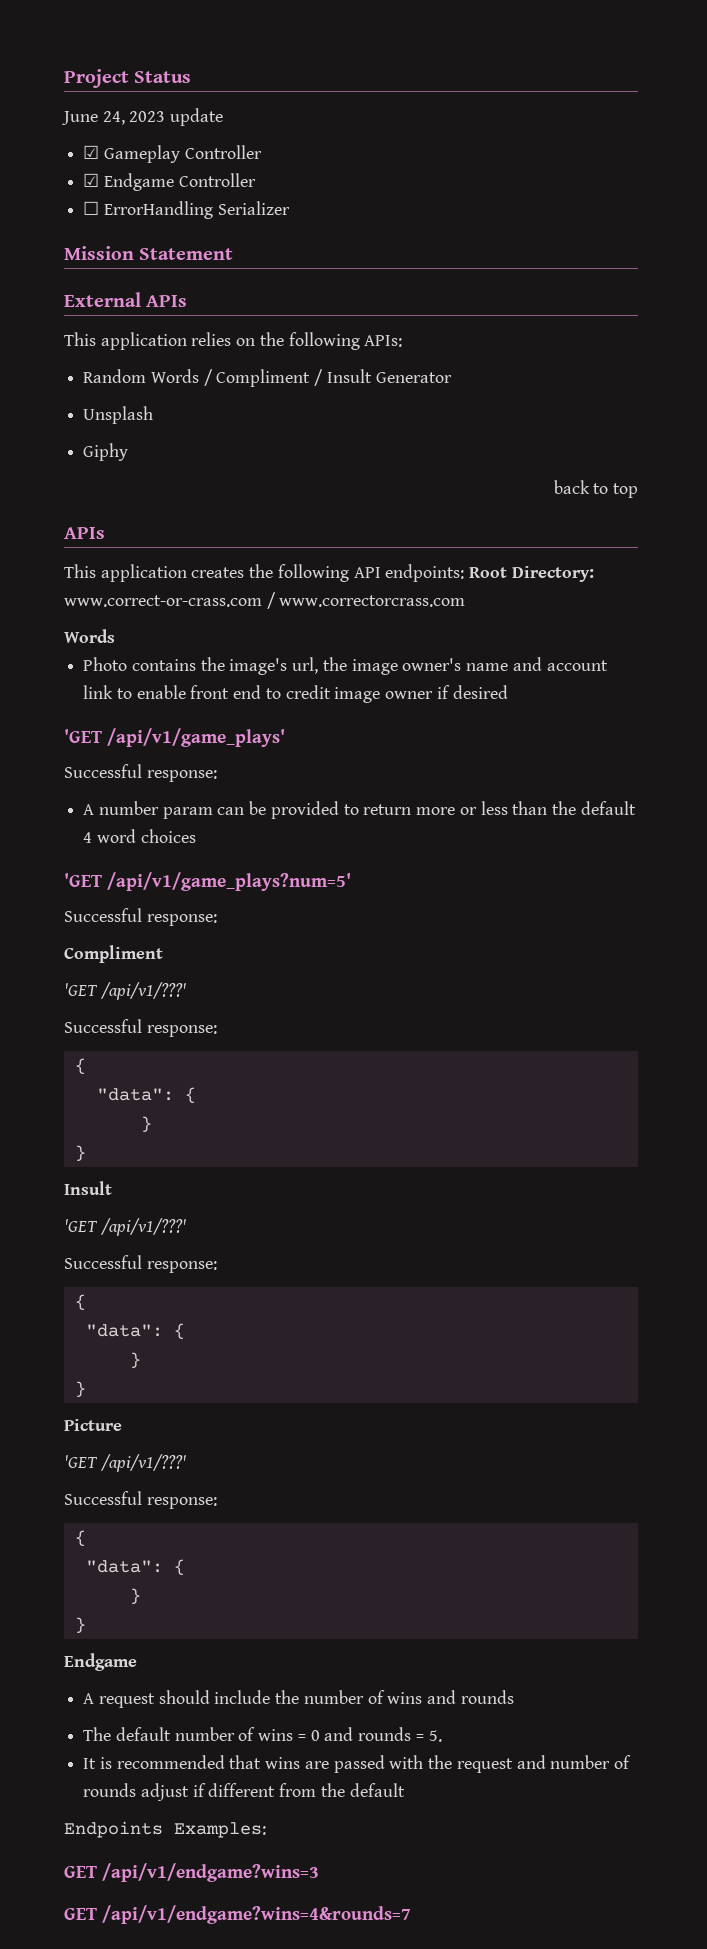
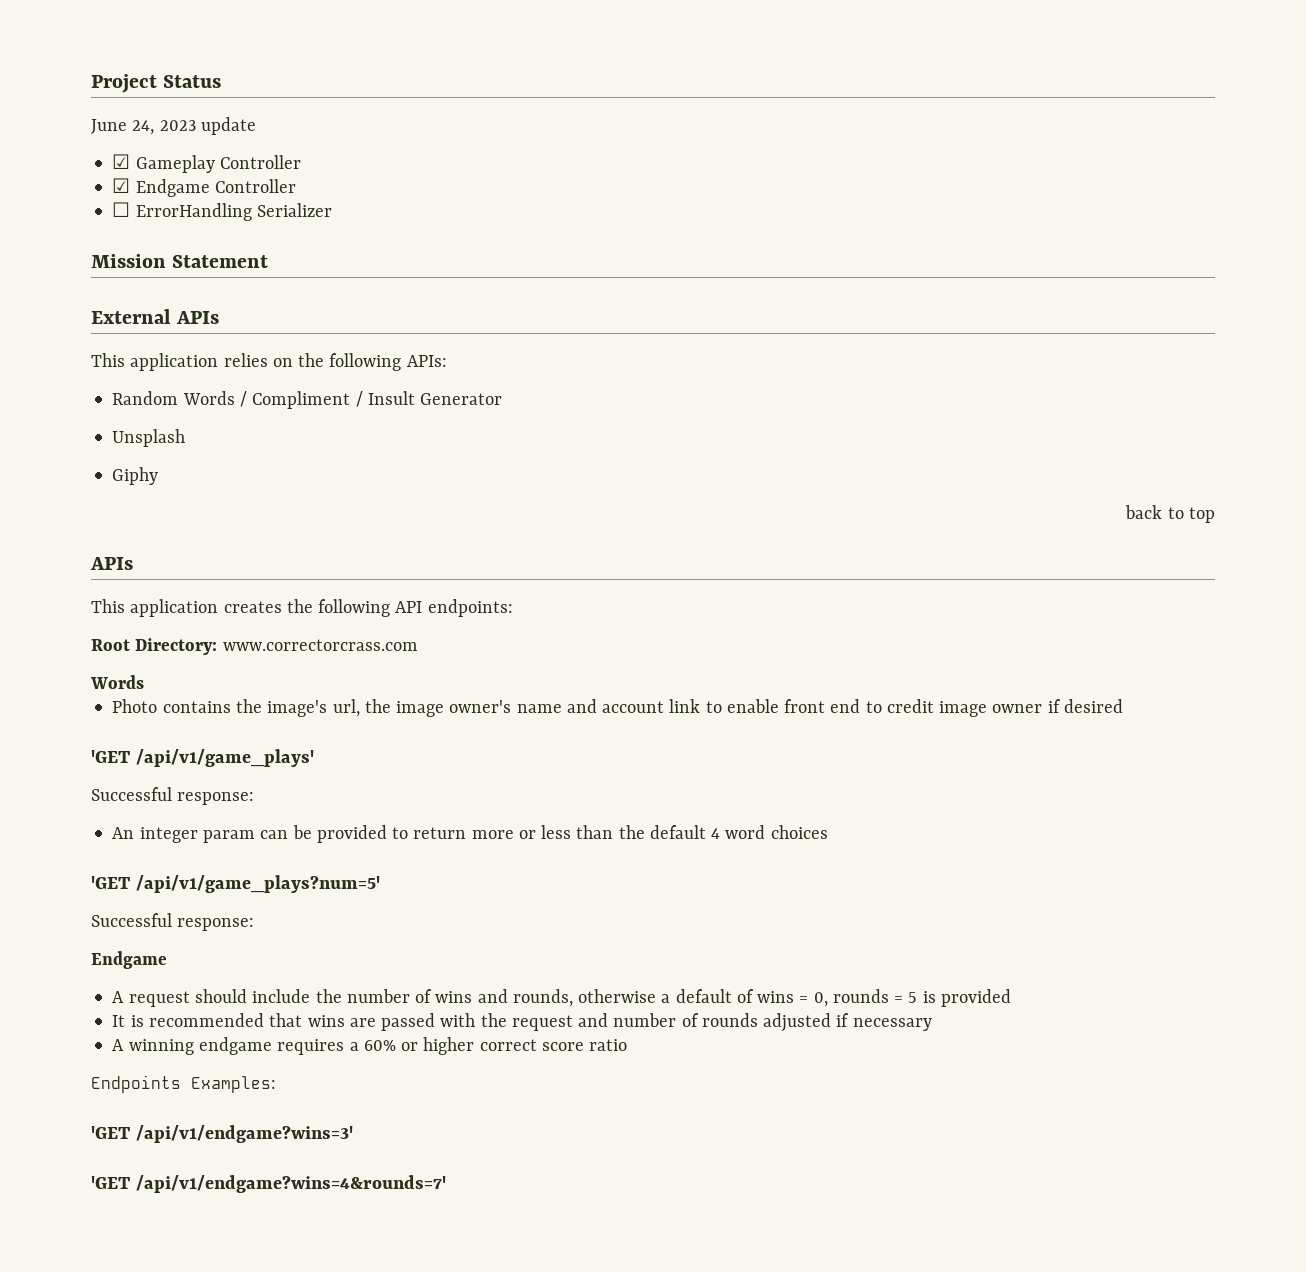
(465, 573) none -> (513, 608) //
[64,592,276,609] www.correct-or-crass.com / -> (218, 646) none
[83,801,159,815] A number -> [112,827,198,843] An integer
[64,945,163,963] [64,982,186,1000] [64,1019,217,1037] [74,1058,86,1075] [96,1087,196,1104] [140,1116,152,1133] [74,1145,86,1162] [64,1181,112,1195] [64,1218,186,1236] [64,1255,217,1273] [74,1294,86,1311] [85,1323,185,1340] [129,1352,141,1369] [74,1381,86,1398] [64,1419,122,1431] [64,1454,186,1472] [64,1491,217,1509] [74,1530,86,1547] [85,1559,185,1576] [129,1588,141,1605] [74,1617,86,1634] // Compliment // 'GET /api/v1/???' // Successful response: // { // "data": { // } // } // Insult // 'GET /api/v1/???' // Successful response: // { // "data": { // } // } // Picture // 'GET /api/v1/???' // Successful response: // { // "data": { // } // } -> (255, 924) none
[460,1690,514,1704] [83,1727,442,1742] rounds // The default number of wins = 0 and rounds = 5. -> [512,989,1012,1007] rounds, otherwise a default of wins = 0, rounds = 5 is provided
[140,1783,405,1801] [64,1821,266,1838] [64,1863,319,1882] [64,1905,411,1924] adjust if different from the default // Endpoints Examples: // GET /api/v1/endgame?wins=3 // GET /api/v1/endgame?wins=4&rounds=7 -> [763,1013,932,1032] [112,1037,628,1055] [91,1075,276,1093] [91,1125,353,1143] [91,1175,446,1193] adjusted if necessary // A winning endgame requires a 60% or higher correct score ratio // Endpoints Examples: // 'GET /api/v1/endgame?wins=3' // 'GET /api/v1/endgame?wins=4&rounds=7'

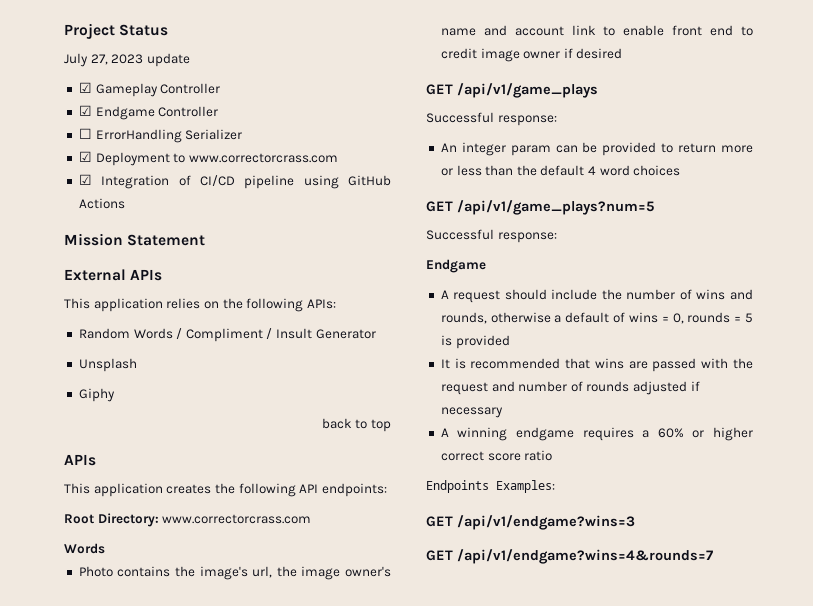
[91,119,155,135] June 24, -> [64,53,108,67] July 27,
(332, 210) none -> [78,151,338,166] [78,174,391,189] [78,198,125,209] // ☑ Deployment to www.correctorcrass.com // ☑ Integration of CI/CD pipeline using GitHub Actions
[91,749,314,767] 'GET /api/v1/game_plays' -> [426,83,598,98] GET /api/v1/game_plays
[91,875,380,893] 'GET /api/v1/game_plays?num=5' -> [426,200,654,215] GET /api/v1/game_plays?num=5
[91,1125,353,1143] [91,1175,446,1193] 'GET /api/v1/endgame?wins=3' // 'GET /api/v1/endgame?wins=4&rounds=7' -> [426,515,635,530] [426,549,713,564] GET /api/v1/endgame?wins=3 // GET /api/v1/endgame?wins=4&rounds=7

